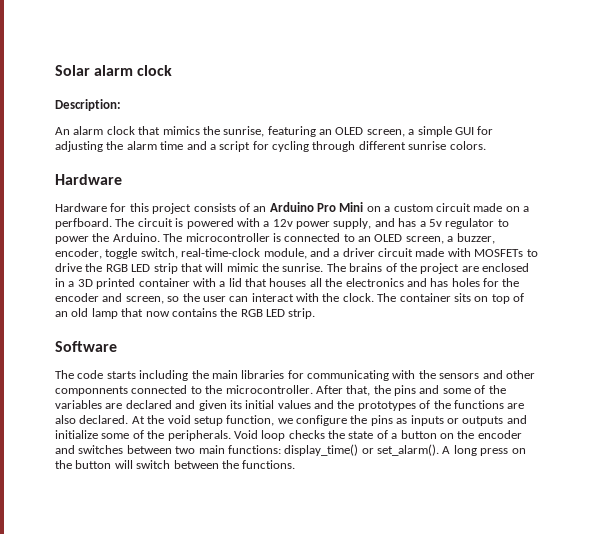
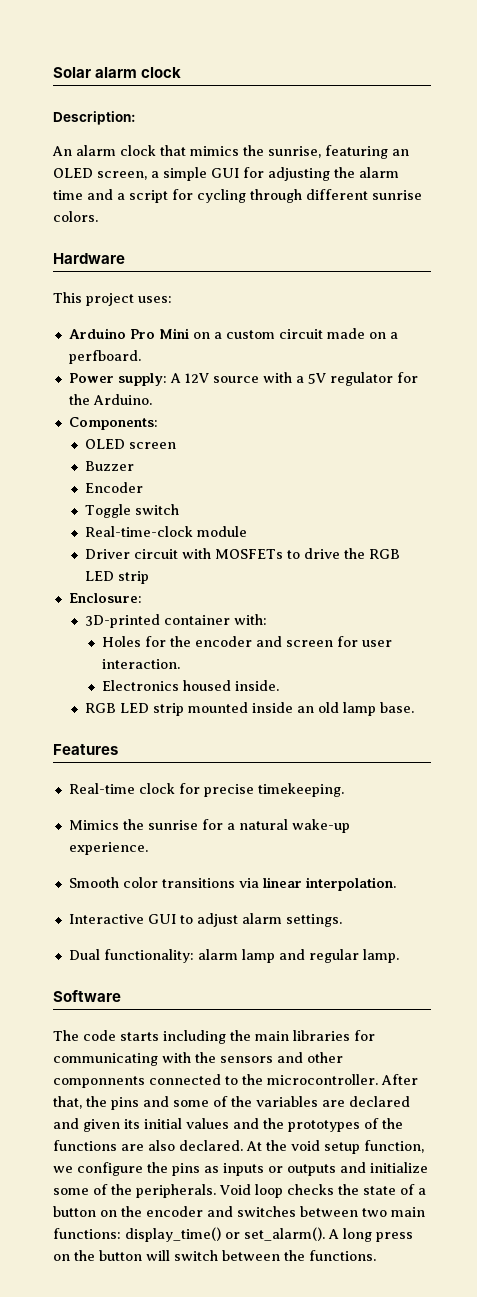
[55,203,267,214] Hardware for this project consists of an -> [53,292,172,306] This project uses: //
[115,218,509,229] [55,233,495,244] [55,248,445,259] The circuit is powered with a 12v power supply, and has a 5v regulator to power the Arduino. The microcontroller is connected to an OLED screen, a buzzer, encoder, toggle switch, real-time-clock module, and a driver circuit made -> [68,372,418,386] [68,394,152,405] [68,417,158,430] [85,439,177,449] [85,461,135,471] [85,482,144,493] [85,504,180,518] [85,526,248,537] [85,549,179,559] // Power supply: A 12V source with a 5V regulator for the Arduino. // Components: // OLED screen // Buzzer // Encoder // Toggle switch // Real-time-clock module // Driver circuit
[180,263,529,274] [55,278,520,289] [55,293,524,304] [55,308,316,319] that will mimic the sunrise. The brains of the project are enclosed in a 3D printed container with a lid that houses all the electronics and has holes for the encoder and screen, so the user can interact with the clock. The container sits on top of an old lamp that now contains the RGB LED strip. -> [68,593,142,603] [85,614,268,628] [101,636,392,647] [101,659,180,669] [101,680,279,691] [85,702,415,716] [53,744,118,755] [68,783,344,797] [68,819,350,833] [68,842,148,855] [68,877,396,891] [68,913,342,927] [68,949,399,963] // Enclosure: // 3D-printed container with: // Holes for the encoder and screen for user interaction. // Electronics housed inside. // RGB LED strip mounted inside an old lamp base. // Features // Real-time clock for precise timekeeping. // Mimics the sunrise for a natural wake-up experience. // Smooth color transitions via linear interpolation. // Interactive GUI to adjust alarm settings. // Dual functionality: alarm lamp and regular lamp.

